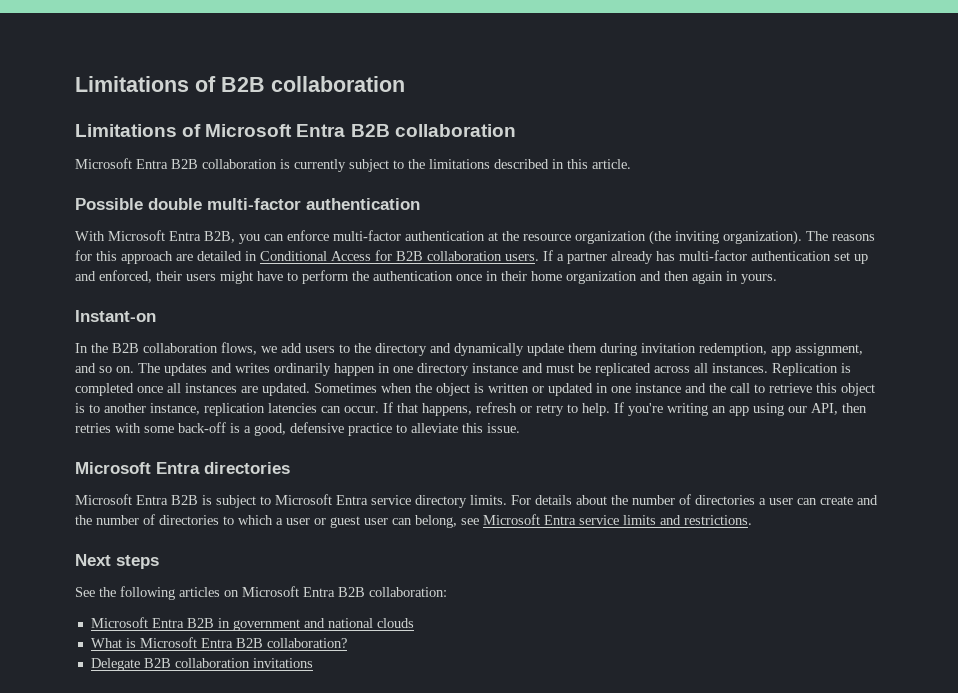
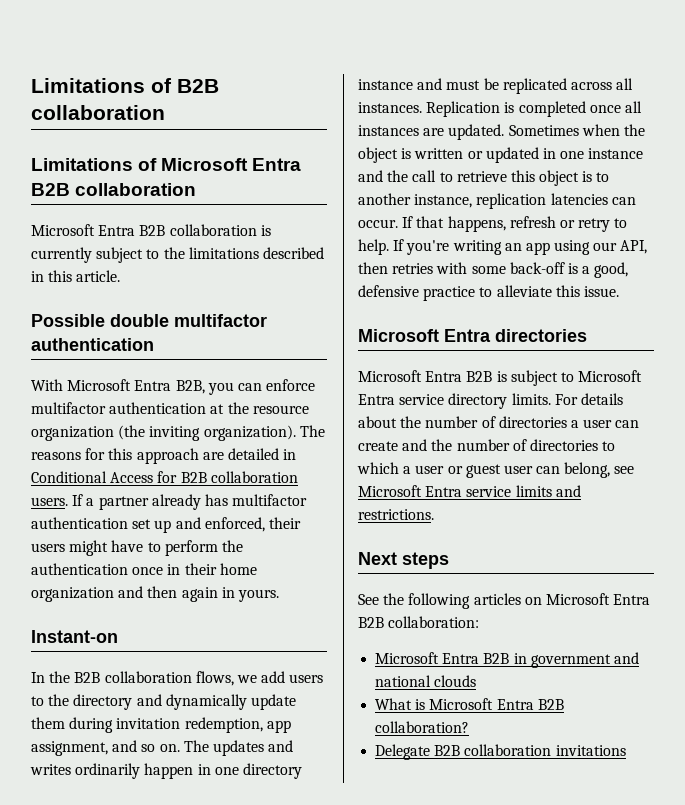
[207,198,301,210] multi-factor -> [174,314,267,327] multifactor
[333,230,401,241] multi-factor -> [31,402,106,414] multifactor
[679,250,747,261] multi-factor -> [232,494,308,506] multifactor

